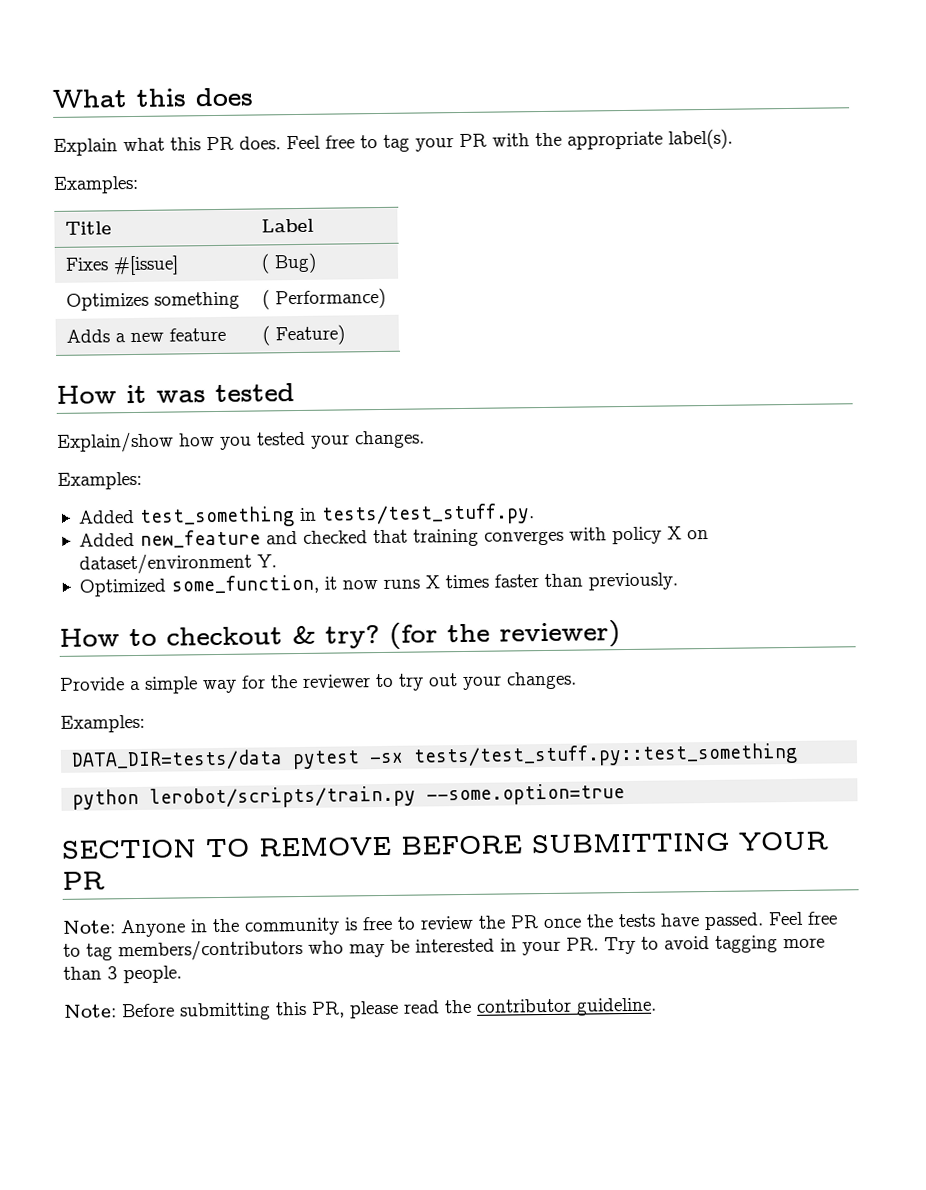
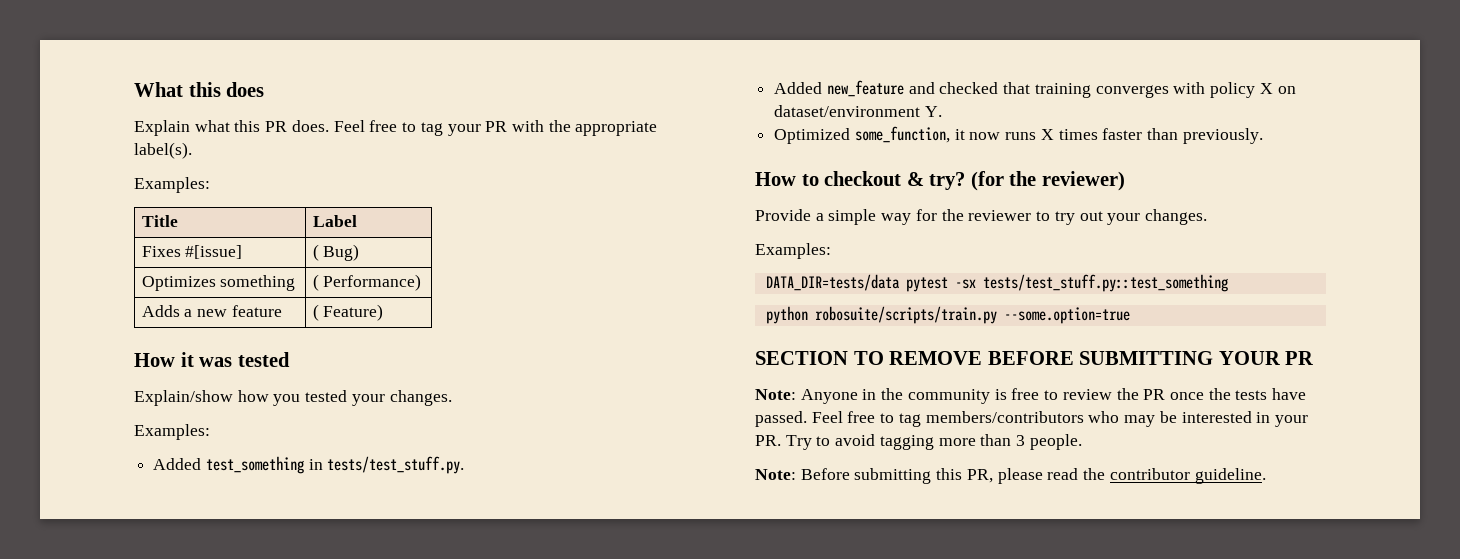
[149,785,417,809] lerobot/scripts/train.py -> [814,306,997,324] robosuite/scripts/train.py

